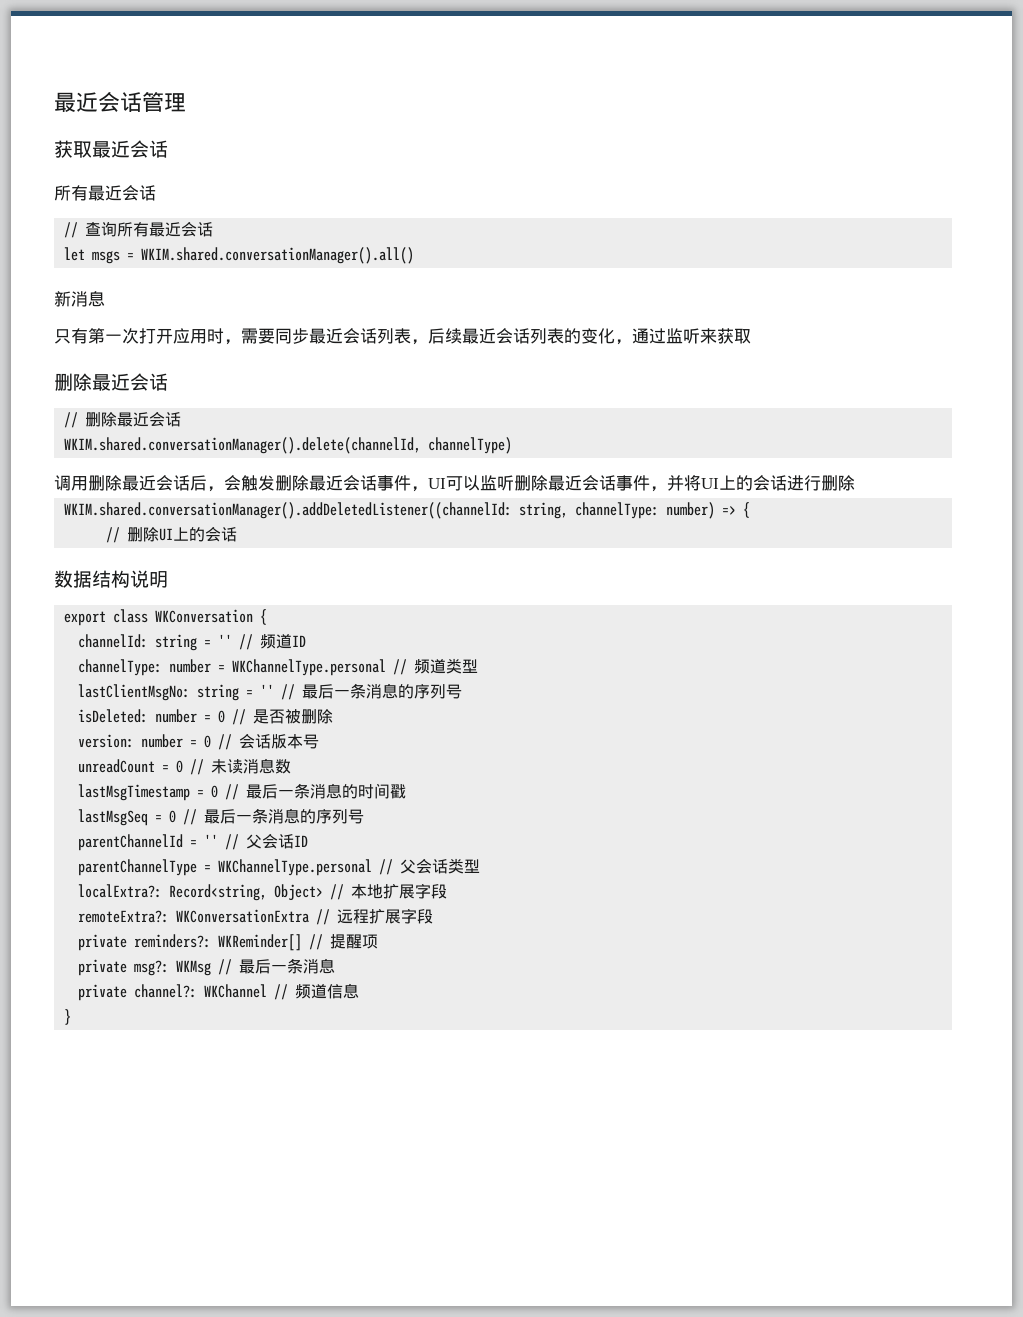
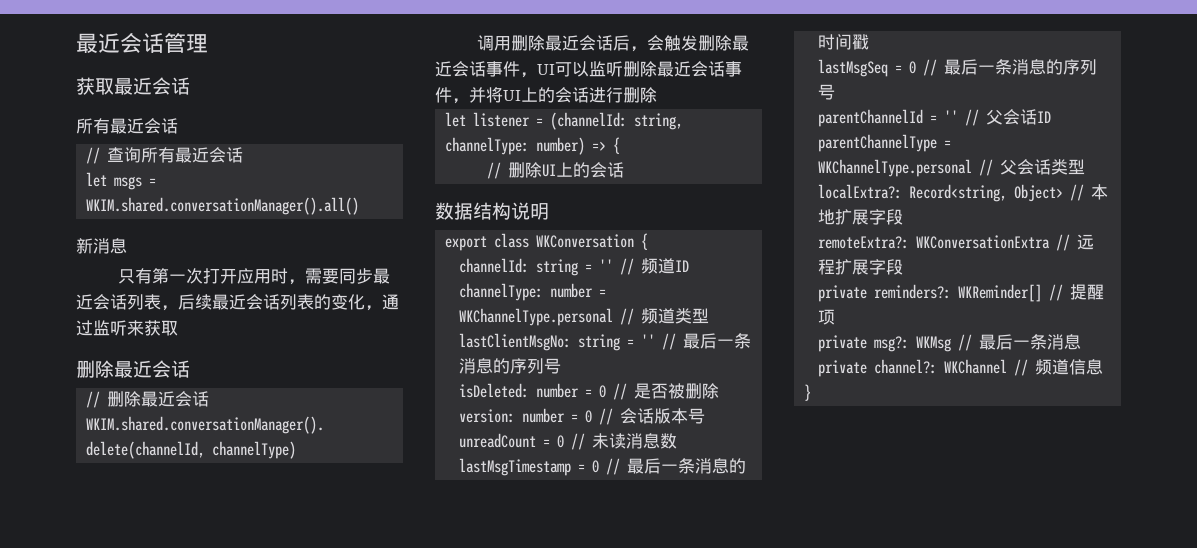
[64,502,513,519] WKIM.shared.conversationManager().addDeletedListener((channelId: -> [445,112,628,130] let listener = (channelId:

